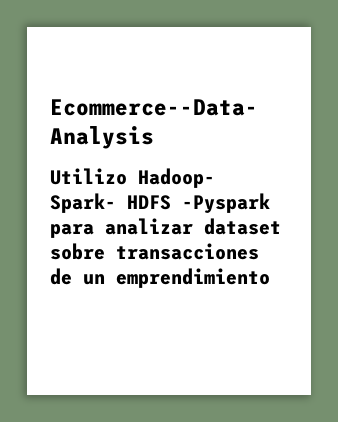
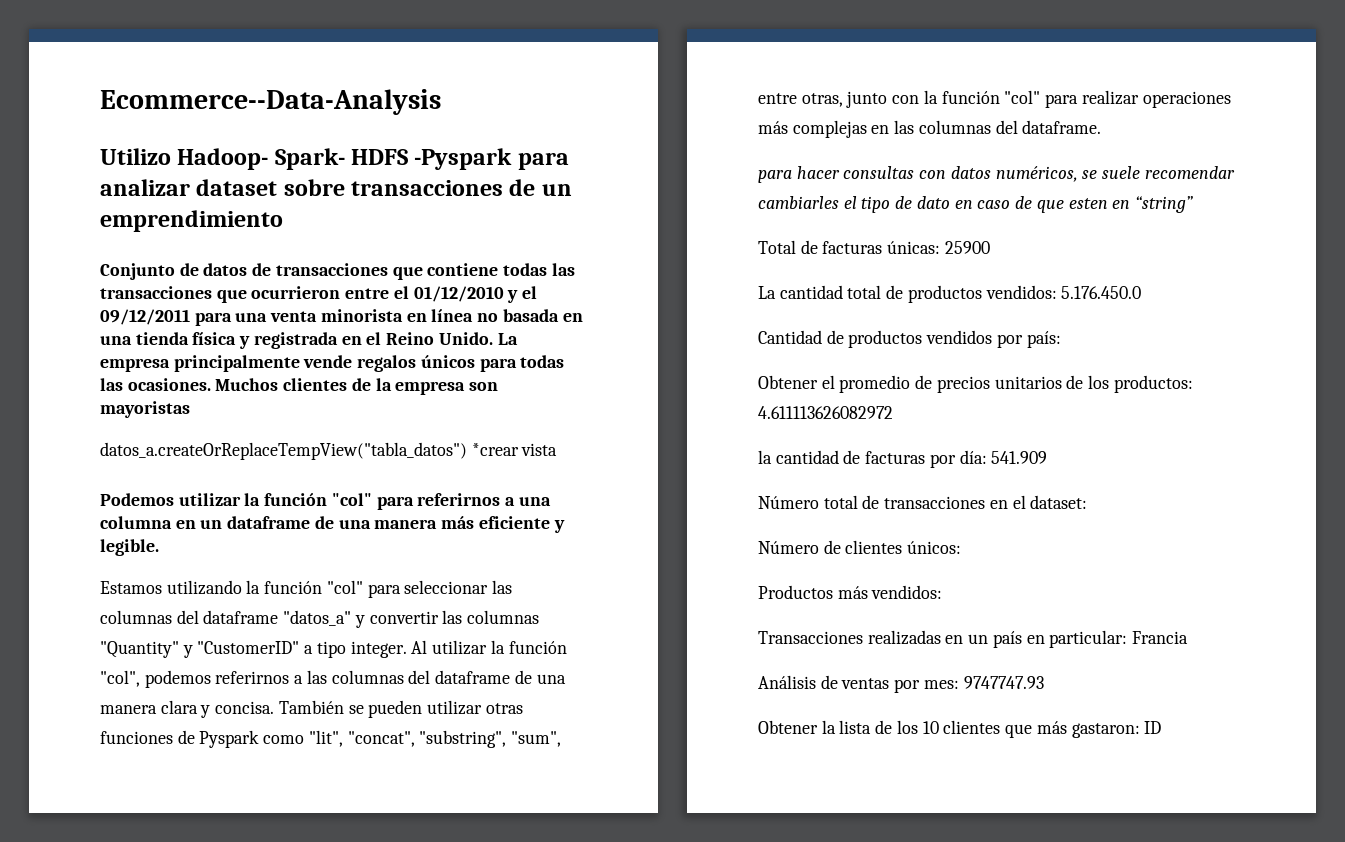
(270, 278) none -> [100,263,575,280] [100,286,538,303] [100,309,583,326] [100,332,518,349] [100,355,565,372] [100,378,499,395] [100,401,190,418] [100,442,558,460] [100,493,551,510] [100,516,565,533] [100,539,159,556] [100,580,513,598] [100,610,540,628] [100,640,567,658] [100,670,566,688] [100,700,523,718] [100,730,562,748] [758,90,1231,108] [758,120,1102,138] [758,166,1235,183] [758,196,1193,213] [758,240,990,254] [758,285,1142,303] [758,330,1061,348] [758,375,1193,393] [758,406,893,419] [758,450,1048,468] [758,495,1088,509] [758,540,962,554] [758,585,943,599] [758,630,1189,648] [758,675,1044,693] [758,720,1162,738] // Conjunto de datos de transacciones que contiene todas las transacciones que ocurrieron entre el 01/12/2010 y el 09/12/2011 para una venta minorista en línea no basada en una tienda física y registrada en el Reino Unido. La empresa principalmente vende regalos únicos para todas las ocasiones. Muchos clientes de la empresa son mayoristas // datos_a.createOrReplaceTempView("tabla_datos") *crear vista // Podemos utilizar la función "col" para referirnos a una columna en un dataframe de una manera más eficiente y legible. // Estamos utilizando la función "col" para seleccionar las columnas del dataframe "datos_a" y convertir las columnas "Quantity" y "CustomerID" a tipo integer. Al utilizar la función "col", podemos referirnos a las columnas del dataframe de una manera clara y concisa. También se pueden utilizar otras funciones de Pyspark como "lit", "concat", "substring", "sum", entre otras, junto con la función "col" para realizar operaciones más complejas en las columnas del dataframe. // para hacer consultas con datos numéricos, se suele recomendar cambiarles el tipo de dato en caso de que esten en “string” // Total de facturas únicas: 25900 // La cantidad total de productos vendidos: 5.176.450.0 // Cantidad de productos vendidos por país: // Obtener el promedio de precios unitarios de los productos: 4.611113626082972 // la cantidad de facturas por día: 541.909 // Número total de transacciones en el dataset: // Número de clientes únicos: // Productos más vendidos: // Transacciones realizadas en un país en particular: Francia // Análisis de ventas por mes: 9747747.93 // Obtener la lista de los 10 clientes que más gastaron: ID

